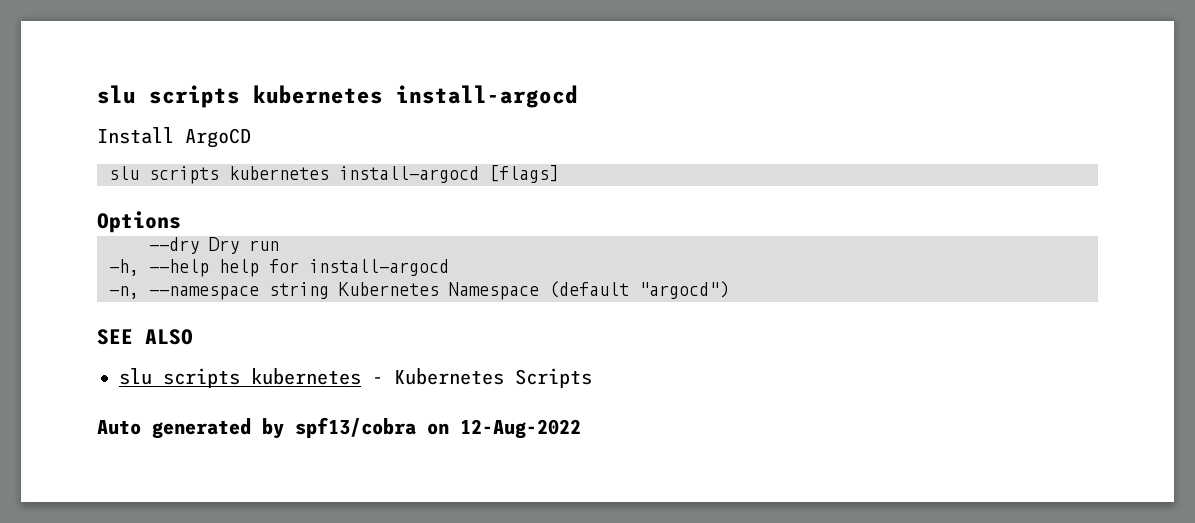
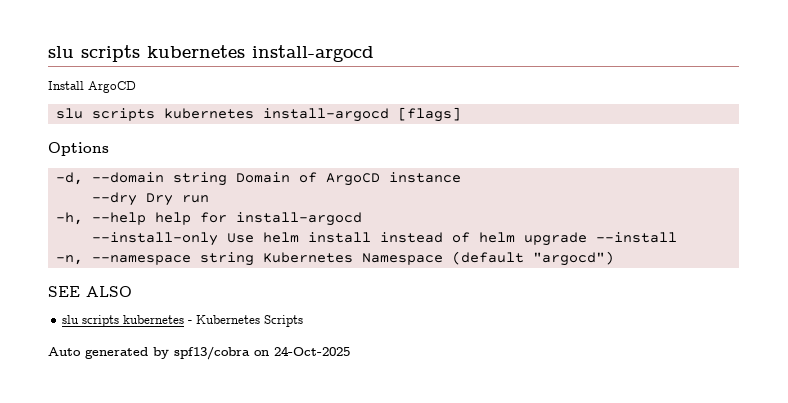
(181, 222) none -> [55,172,461,186] // -d, --domain string Domain of ArgoCD instance
(449, 267) none -> [91,232,677,246] // --install-only Use helm install instead of helm upgrade --install
[460,419,581,439] 12-Aug-2022 -> [274,346,350,356] 24-Oct-2025

